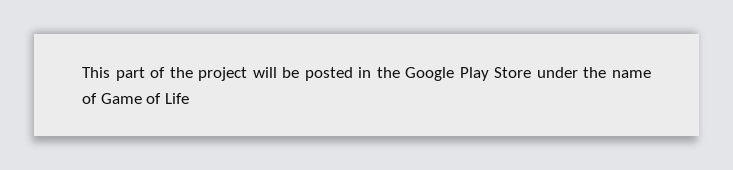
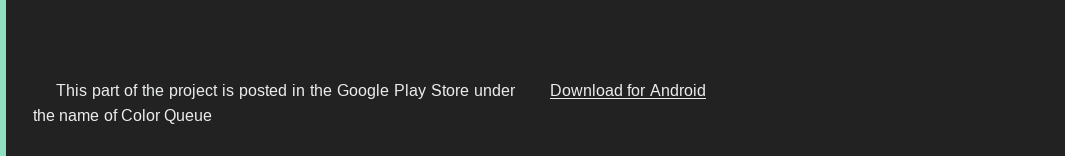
[252,67,300,78] will be -> [222,84,235,96] is
[100,93,189,104] Game of Life -> [120,109,213,124] [550,84,706,96] Color Queue // Download for Android

